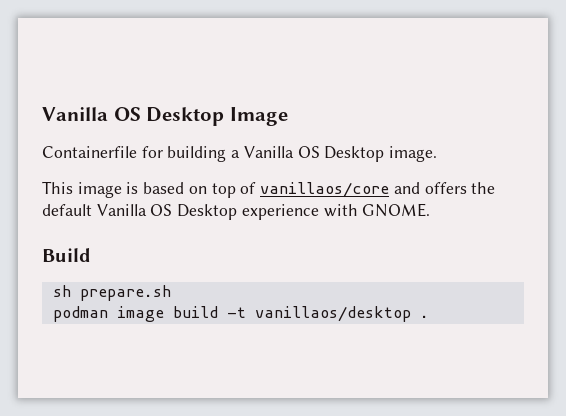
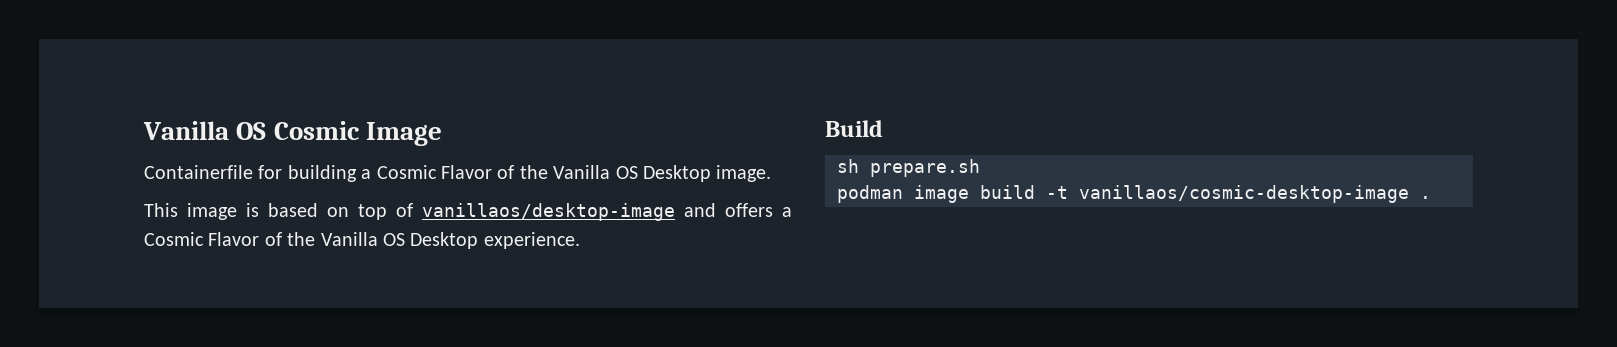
[42,107,225,126] Vanilla OS Desktop -> [143,121,360,140] Vanilla OS Cosmic
(241, 154) none -> [376,165,548,179] Cosmic Flavor of the
[260,182,390,198] vanillaos/core -> [422,203,675,221] vanillaos/desktop-image
[471,182,496,194] [42,203,431,220] the default Vanilla OS Desktop experience with GNOME. -> [782,207,792,217] [144,232,580,249] a Cosmic Flavor of the Vanilla OS Desktop experience.
[254,306,411,322] vanillaos/desktop -> [1079,185,1409,203] vanillaos/cosmic-desktop-image

